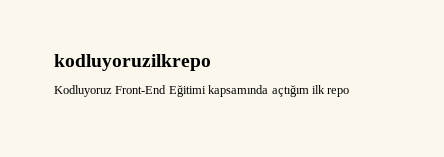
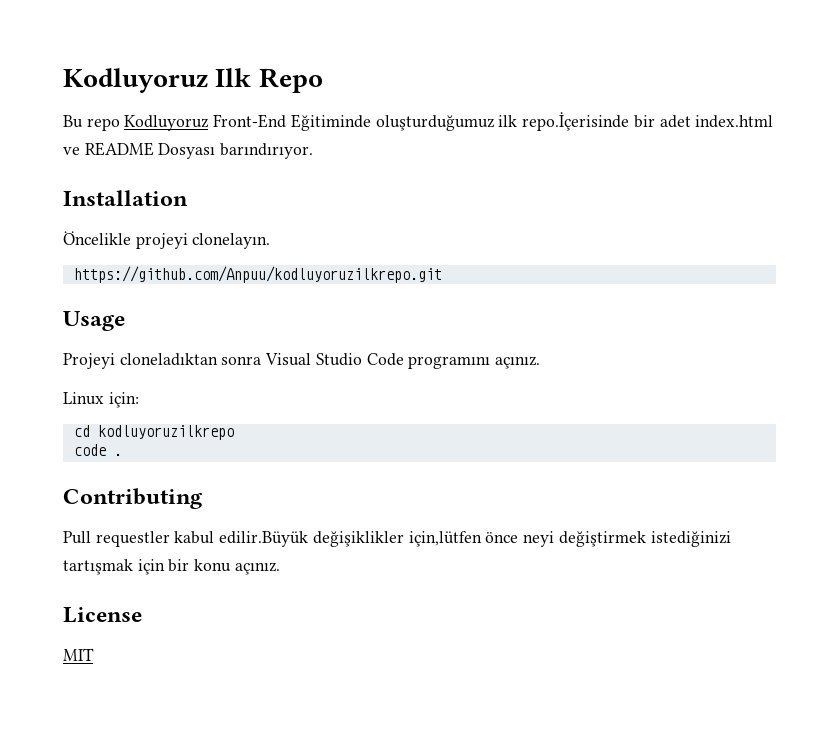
[54,54,211,71] [54,85,350,97] kodluyoruzilkrepo // Kodluyoruz Front-End Eğitimi kapsamında açtığım ilk repo -> [63,68,323,93] [63,112,774,131] [63,142,314,159] [63,190,188,206] [63,231,271,249] [73,266,442,283] [63,311,125,331] [63,353,541,369] [63,392,139,408] [73,425,234,440] [73,444,122,456] [63,488,202,509] [63,531,731,547] [63,559,280,575] [63,607,142,623] [63,648,94,661] Kodluyoruz Ilk Repo // Bu repo Kodluyoruz Front-End Eğitiminde oluşturduğumuz ilk repo.İçerisinde bir adet index.html ve README Dosyası barındırıyor. // Installation // Öncelikle projeyi clonelayın. // https://github.com/Anpuu/kodluyoruzilkrepo.git // Usage // Projeyi cloneladıktan sonra Visual Studio Code programını açınız. // Linux için: // cd kodluyoruzilkrepo // code . // Contributing // Pull requestler kabul edilir.Büyük değişiklikler için,lütfen önce neyi değiştirmek istediğinizi tartışmak için bir konu açınız. // License // MIT

